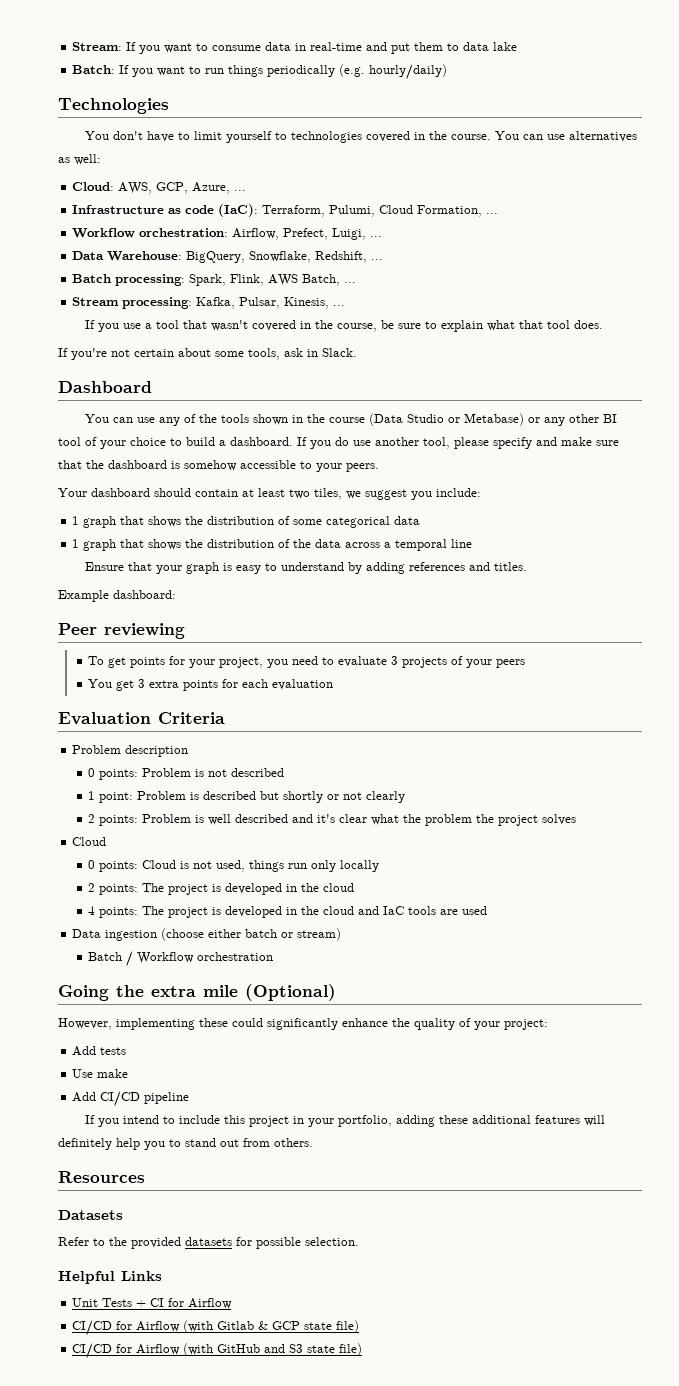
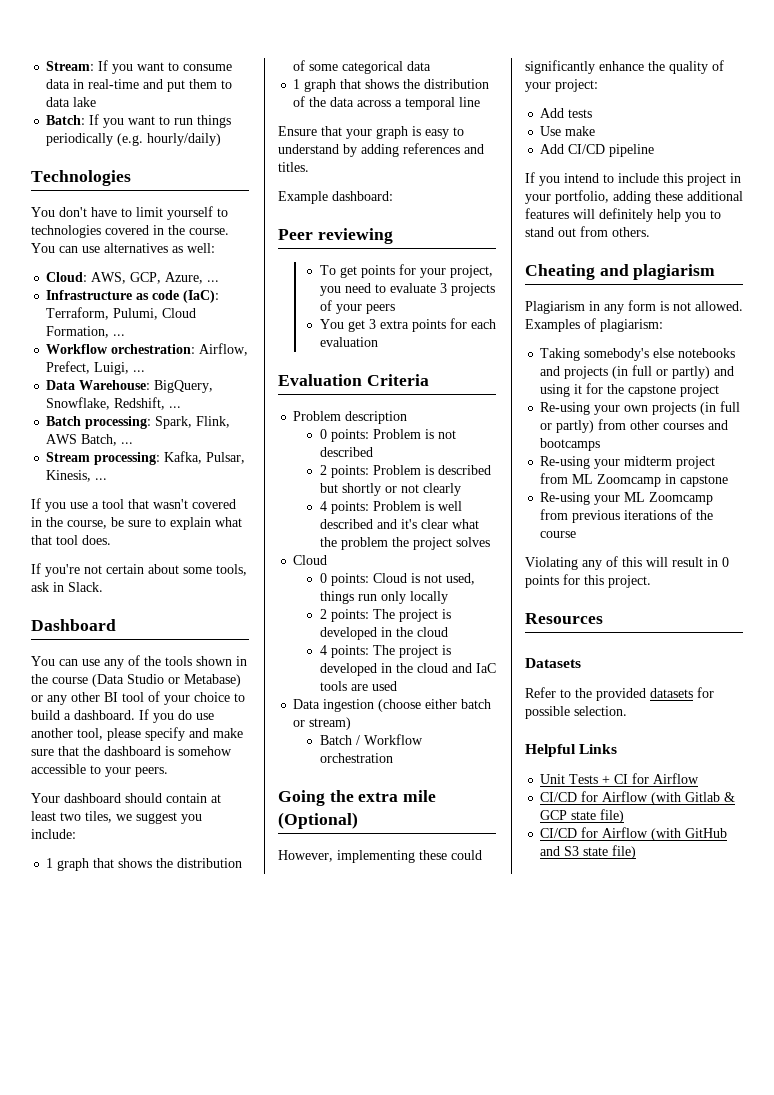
[88,791,134,803] 1 point: -> [319,465,369,478] 2 points:
[88,814,96,823] 2 -> [319,501,327,511] 4
(313, 1142) none -> [525,264,716,280] [525,300,743,314] [525,318,663,332] [540,348,736,361] [540,365,735,379] [540,383,720,397] [540,401,741,415] [540,419,729,433] [540,438,601,451] [540,456,716,469] [540,473,729,487] [540,492,714,505] [540,509,714,523] [540,531,577,538] [525,556,729,570] [525,574,651,588] // Cheating and plagiarism // Plagiarism in any form is not allowed. Examples of plagiarism: // Taking somebody's else notebooks and projects (in full or partly) and using it for the capstone project // Re-using your own projects (in full or partly) from other courses and bootcamps // Re-using your midterm project from ML Zoomcamp in capstone // Re-using your ML Zoomcamp from previous iterations of the course // Violating any of this will result in 0 points for this project.

